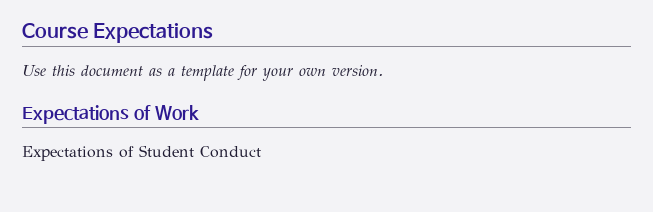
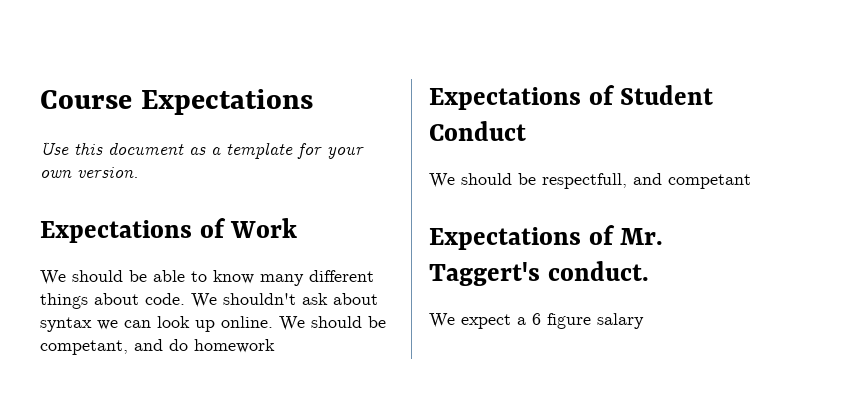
[22,145,261,161] Expectations of Student Conduct -> [40,270,374,286] [40,293,378,309] [40,316,386,332] [40,339,275,355] [429,85,714,110] [429,121,526,141] [429,173,751,189] [429,225,664,250] [429,261,649,286] [429,313,644,329] We should be able to know many different things about code. We shouldn't ask about syntax we can look up online. We should be competant, and do homework // Expectations of Student Conduct // We should be respectfull, and competant // Expectations of Mr. Taggert's conduct. // We expect a 6 figure salary

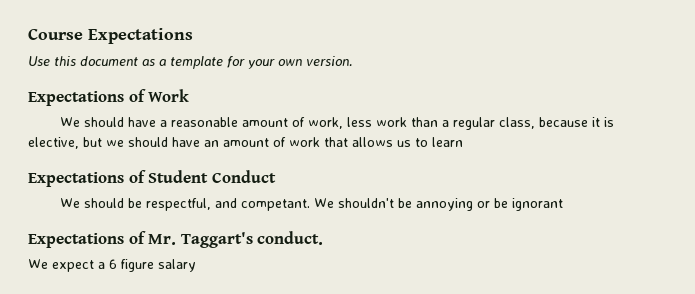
[129,270,374,286] [40,293,378,309] [40,316,386,332] [40,339,275,355] be able to know many different things about code. We shouldn't ask about syntax we can look up online. We should be competant, and do homework -> [127,117,614,130] [28,137,463,149] have a reasonable amount of work, less work than a regular class, because it is elective, but we should have an amount of work that allows us to learn
[542,173,751,189] respectfull, and competant -> [145,198,563,211] respectful, and competant. We shouldn't be annoying or be ignorant
[429,262,540,286] Taggert's -> [180,232,253,248] Taggart's

